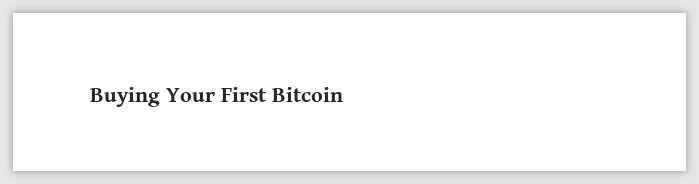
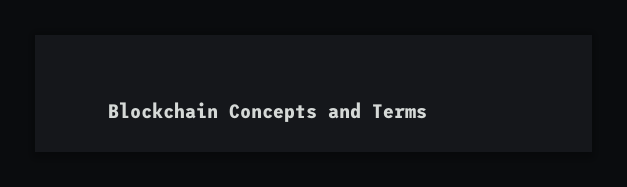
[90,87,343,107] Buying Your First Bitcoin -> [108,102,427,122] Blockchain Concepts and Terms

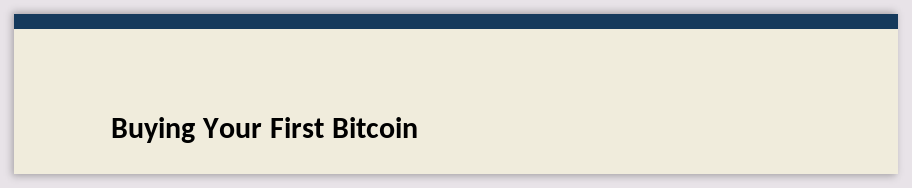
[108,102,427,122] Blockchain Concepts and Terms -> [111,117,418,143] Buying Your First Bitcoin

